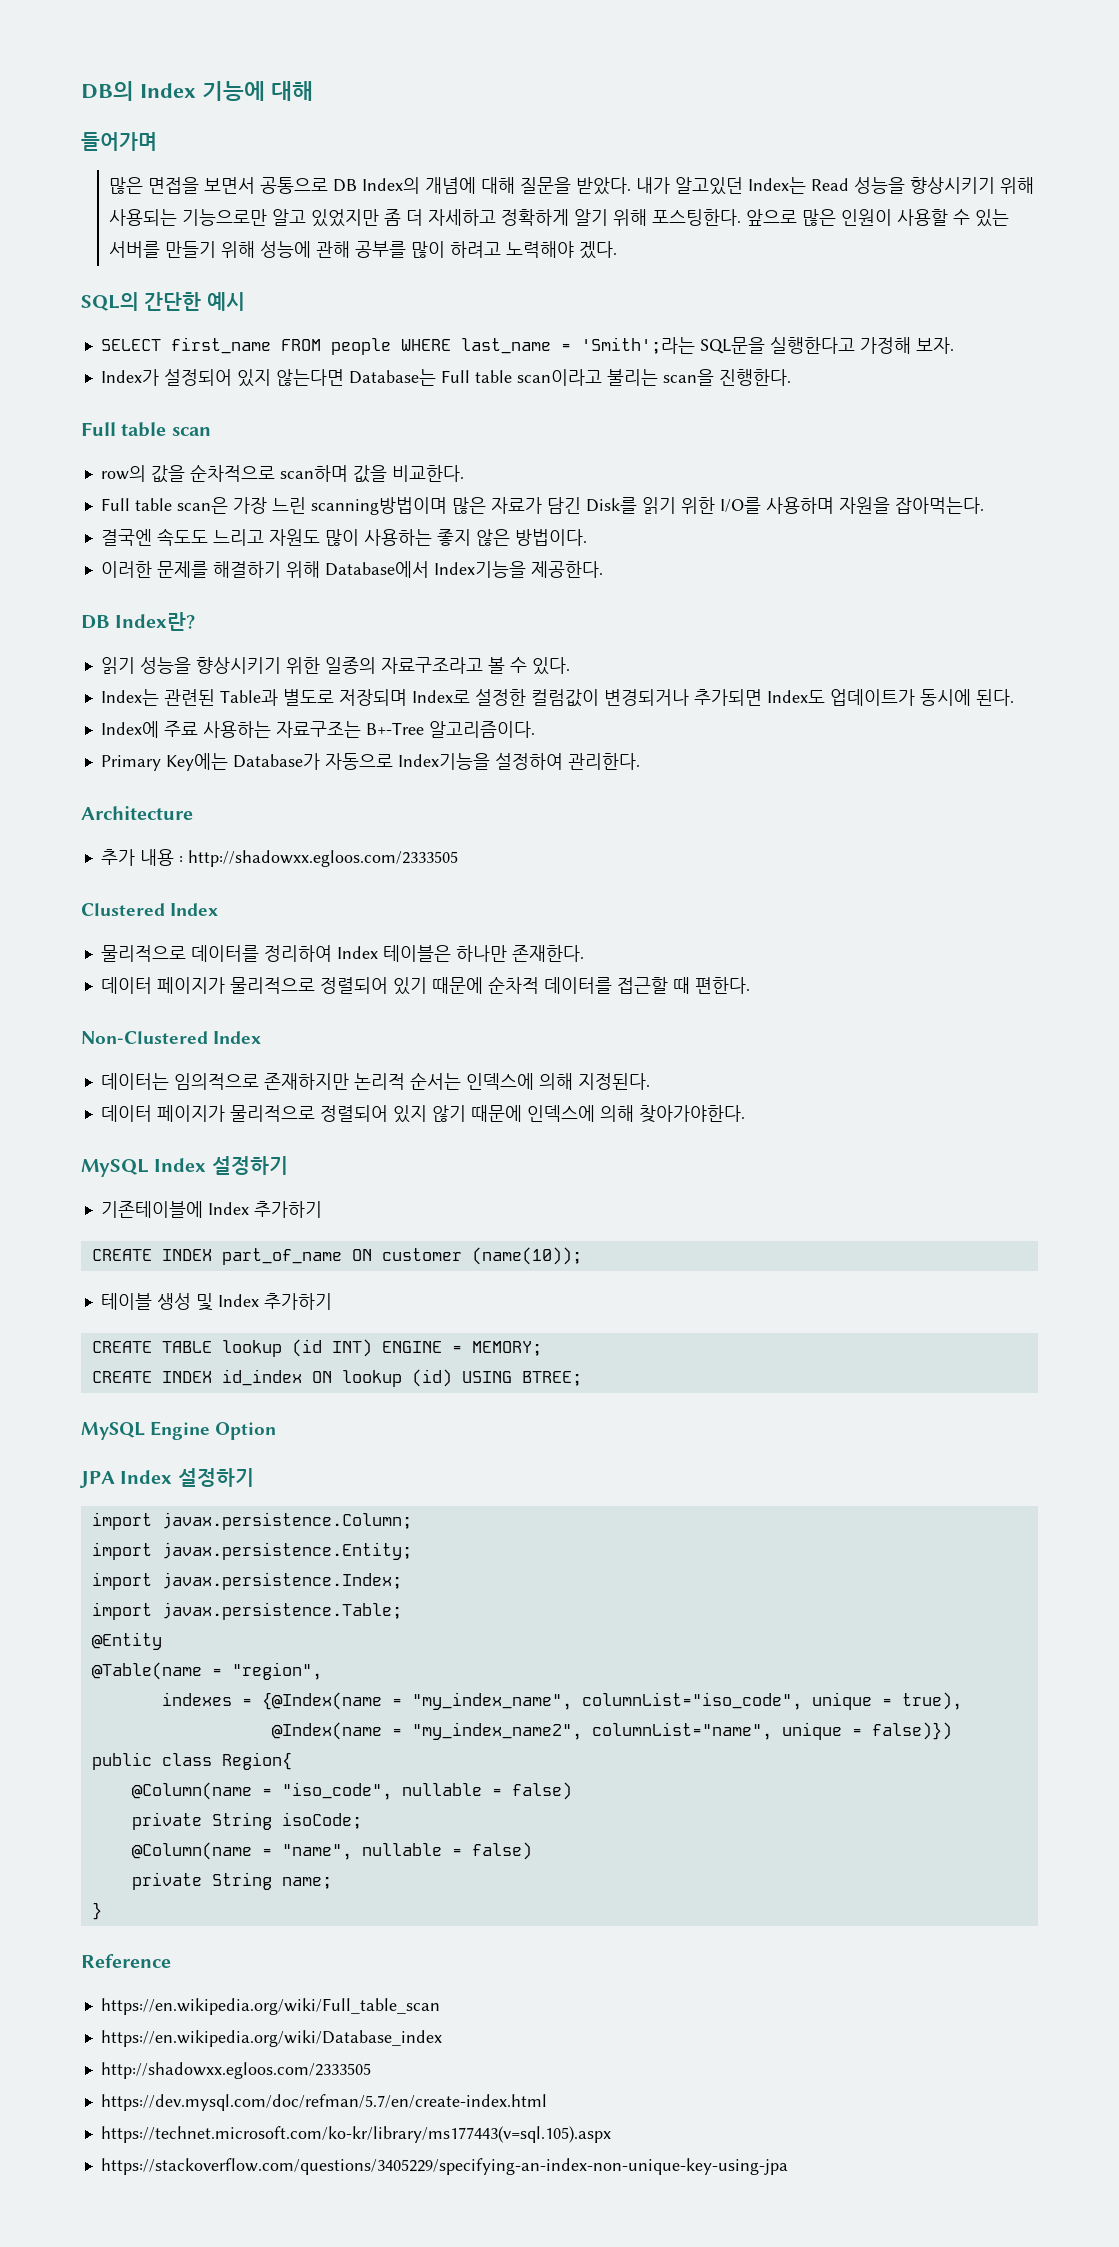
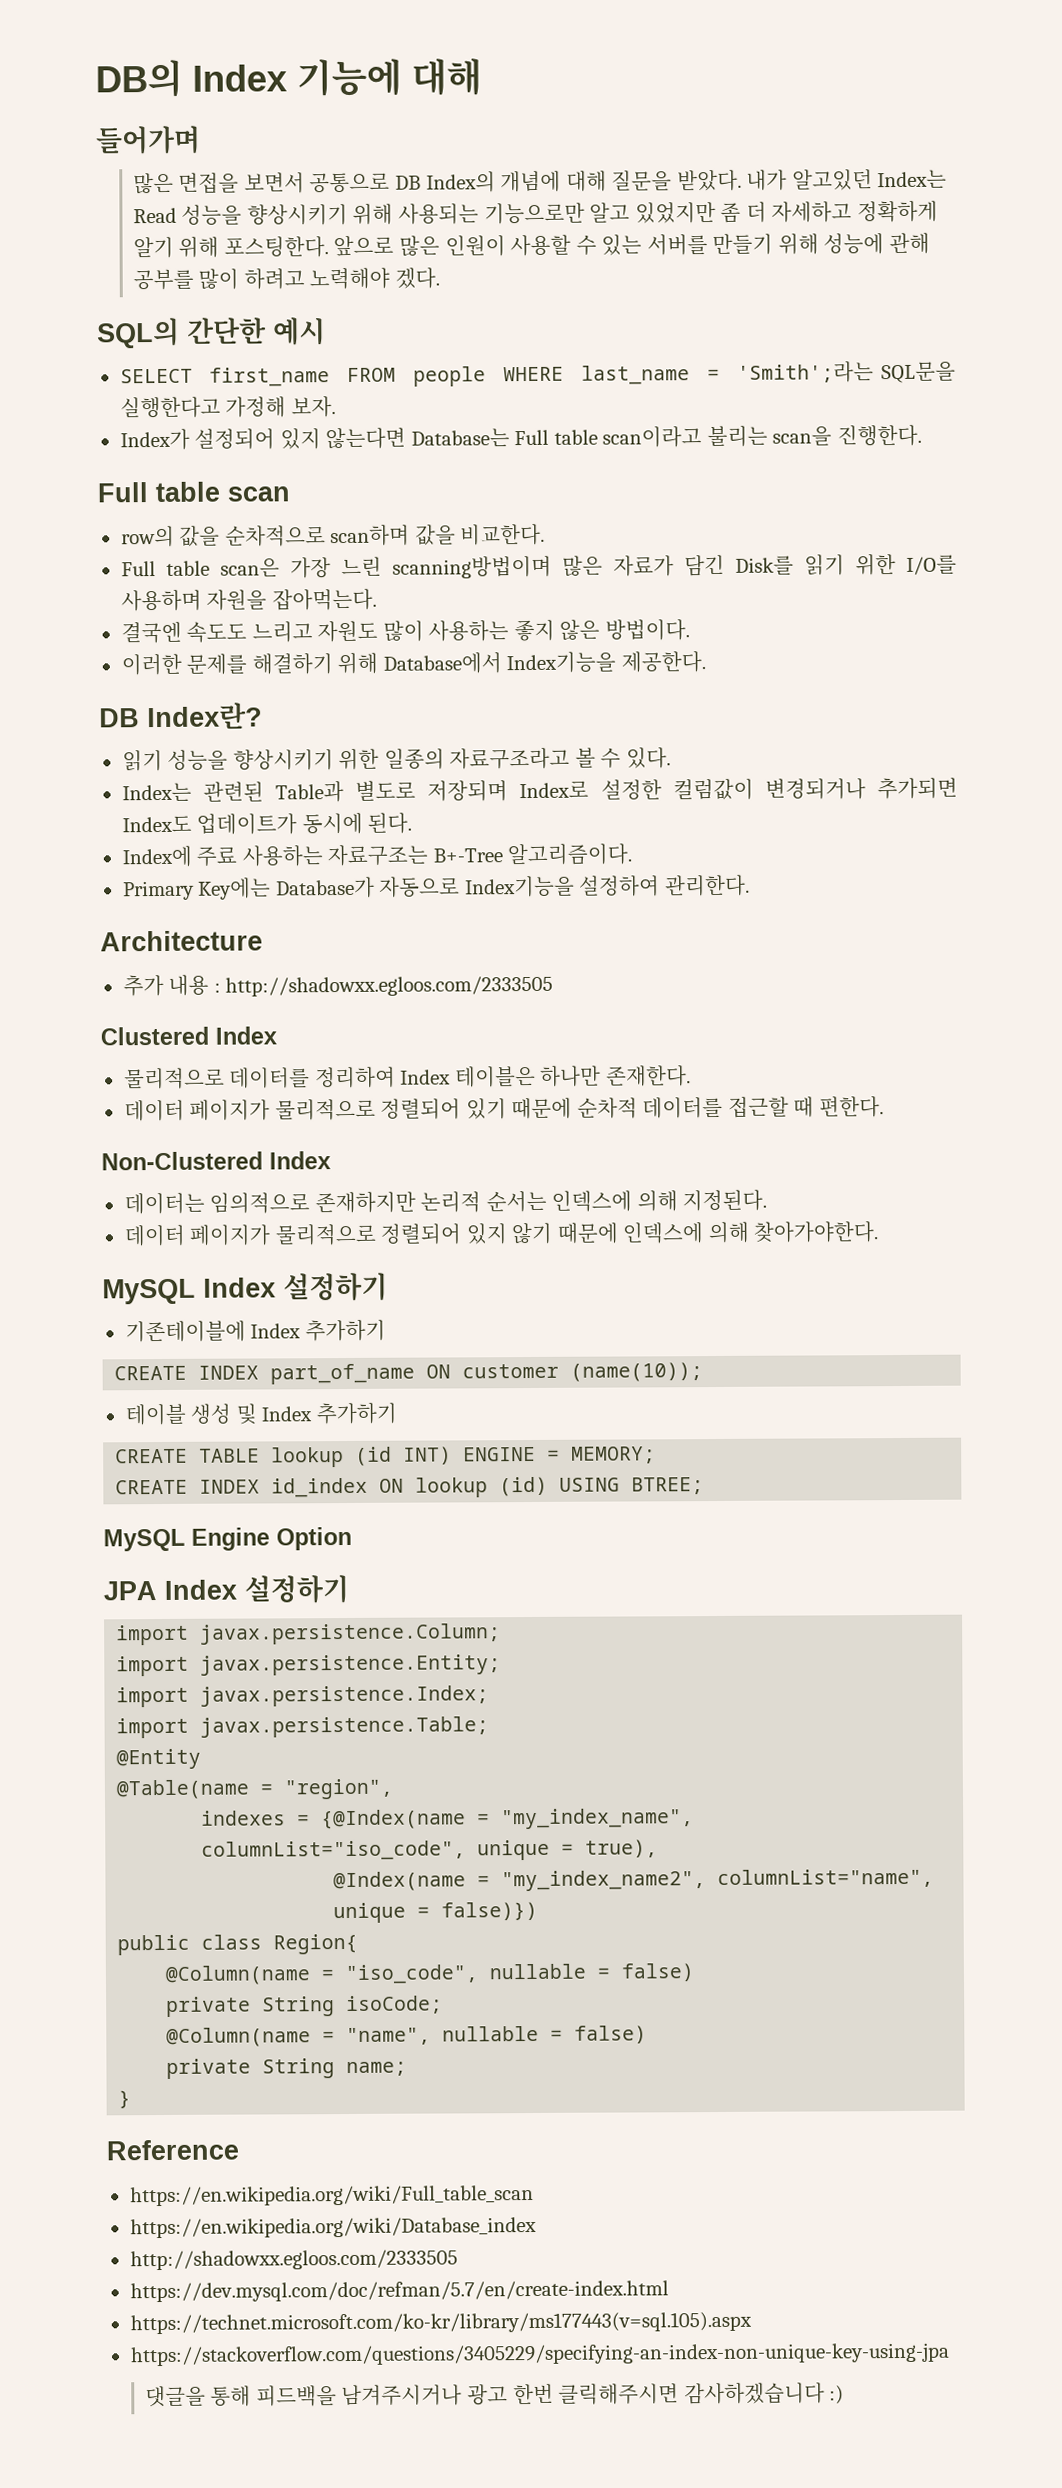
(788, 2166) none -> [144,2382,845,2408] // 댓글을 통해 피드백을 남겨주시거나 광고 한번 클릭해주시면 감사하겠습니다 :)

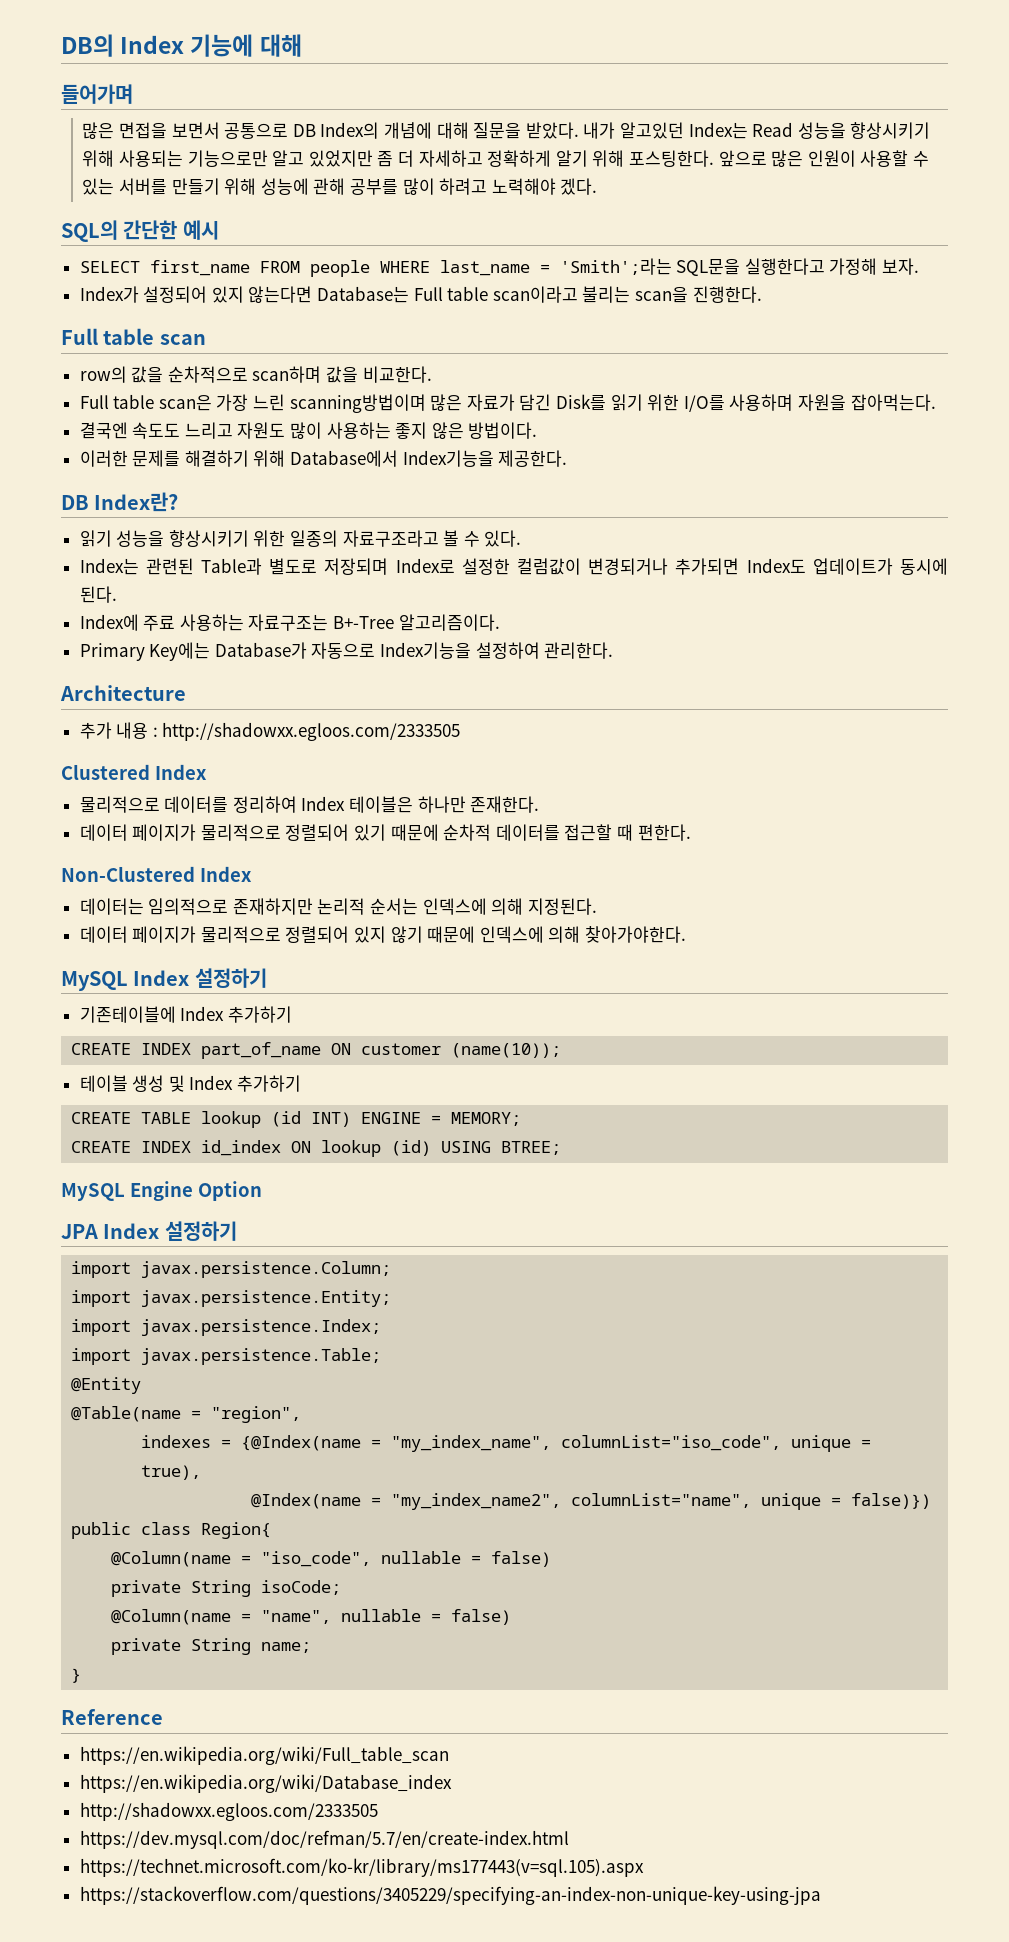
[144,2382,845,2408] // 댓글을 통해 피드백을 남겨주시거나 광고 한번 클릭해주시면 감사하겠습니다 :) -> (821, 1895) none

